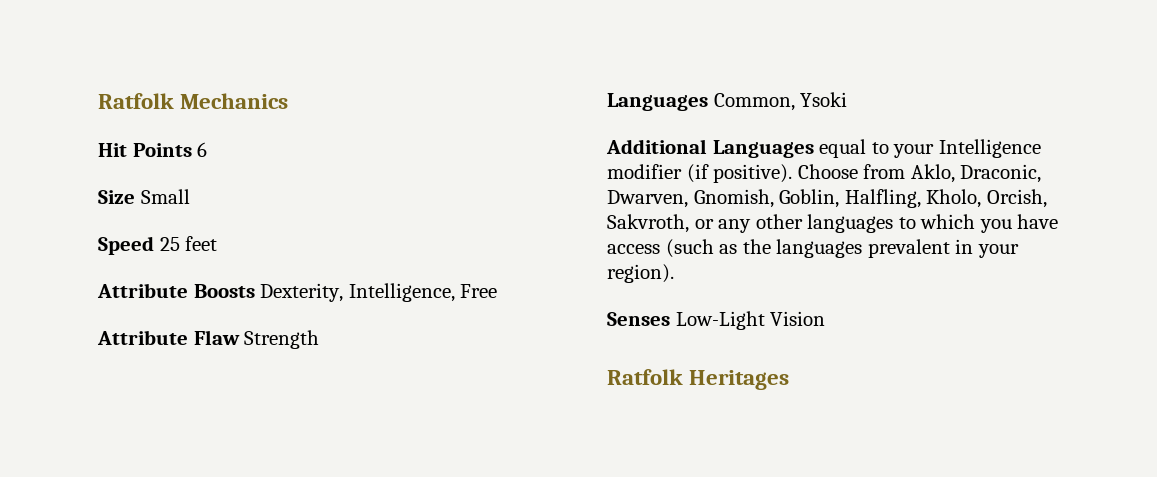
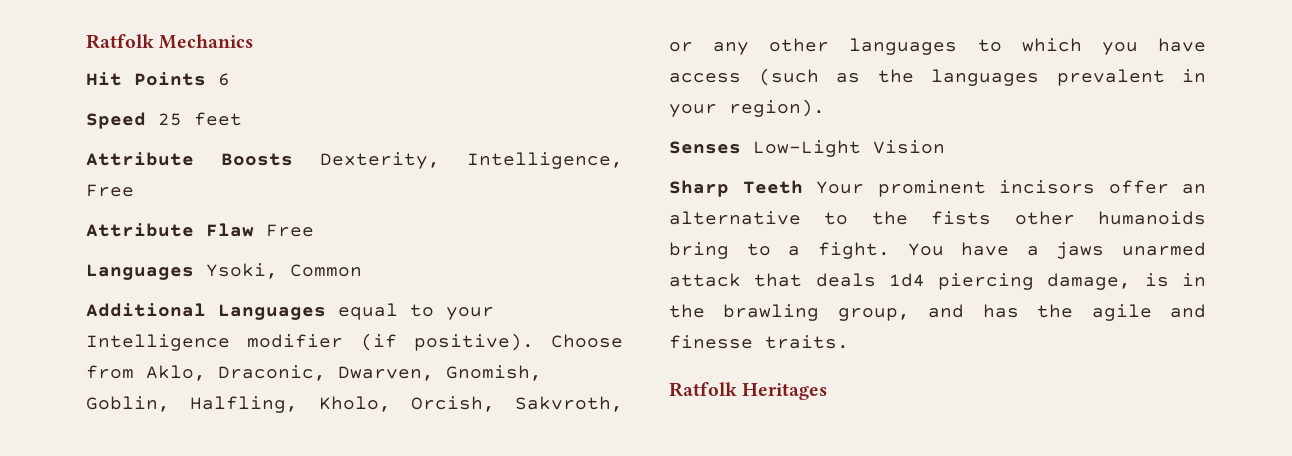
[98,189,190,204] // Size Small -> (230, 79) none
[244,330,320,349] [607,92,848,111] Strength // Languages Common, Ysoki -> [266,224,314,237] [86,263,362,280] Free // Languages Ysoki, Common
(826, 318) none -> [669,180,1206,197] [669,211,1206,225] [669,242,1206,259] [669,273,1206,290] [669,304,1206,321] [669,335,849,349] // Sharp Teeth Your prominent incisors offer an alternative to the fists other humanoids bring to a fight. You have a jaws unarmed attack that deals 1d4 piercing damage, is in the brawling group, and has the agile and finesse traits.

